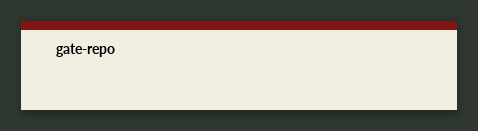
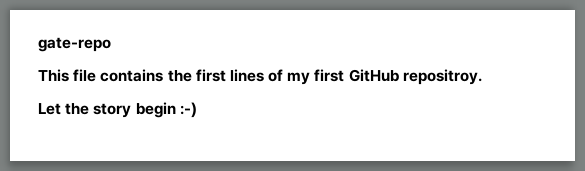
(115, 50) none -> [38,69,482,85] [38,102,197,118] // This file contains the first lines of my first GitHub repositroy. // Let the story begin :-)

